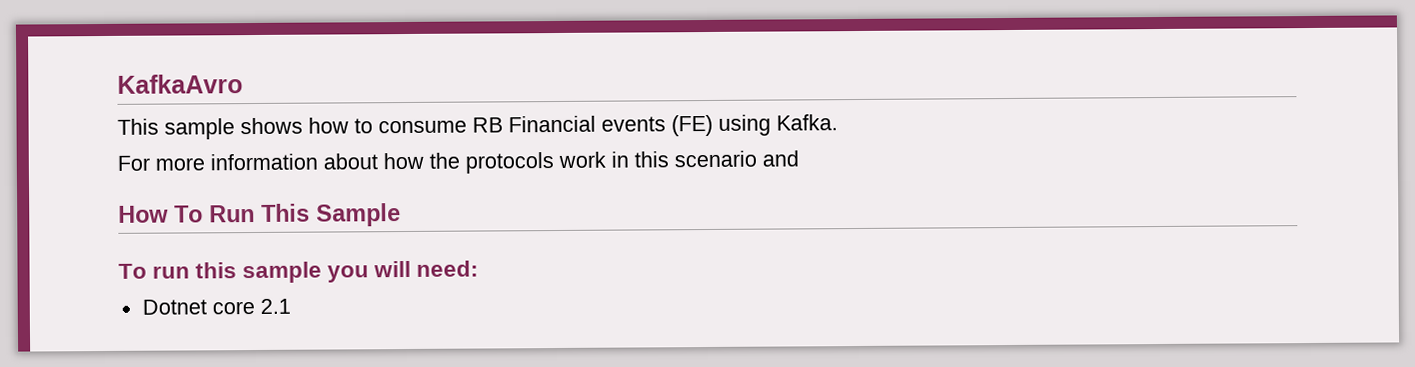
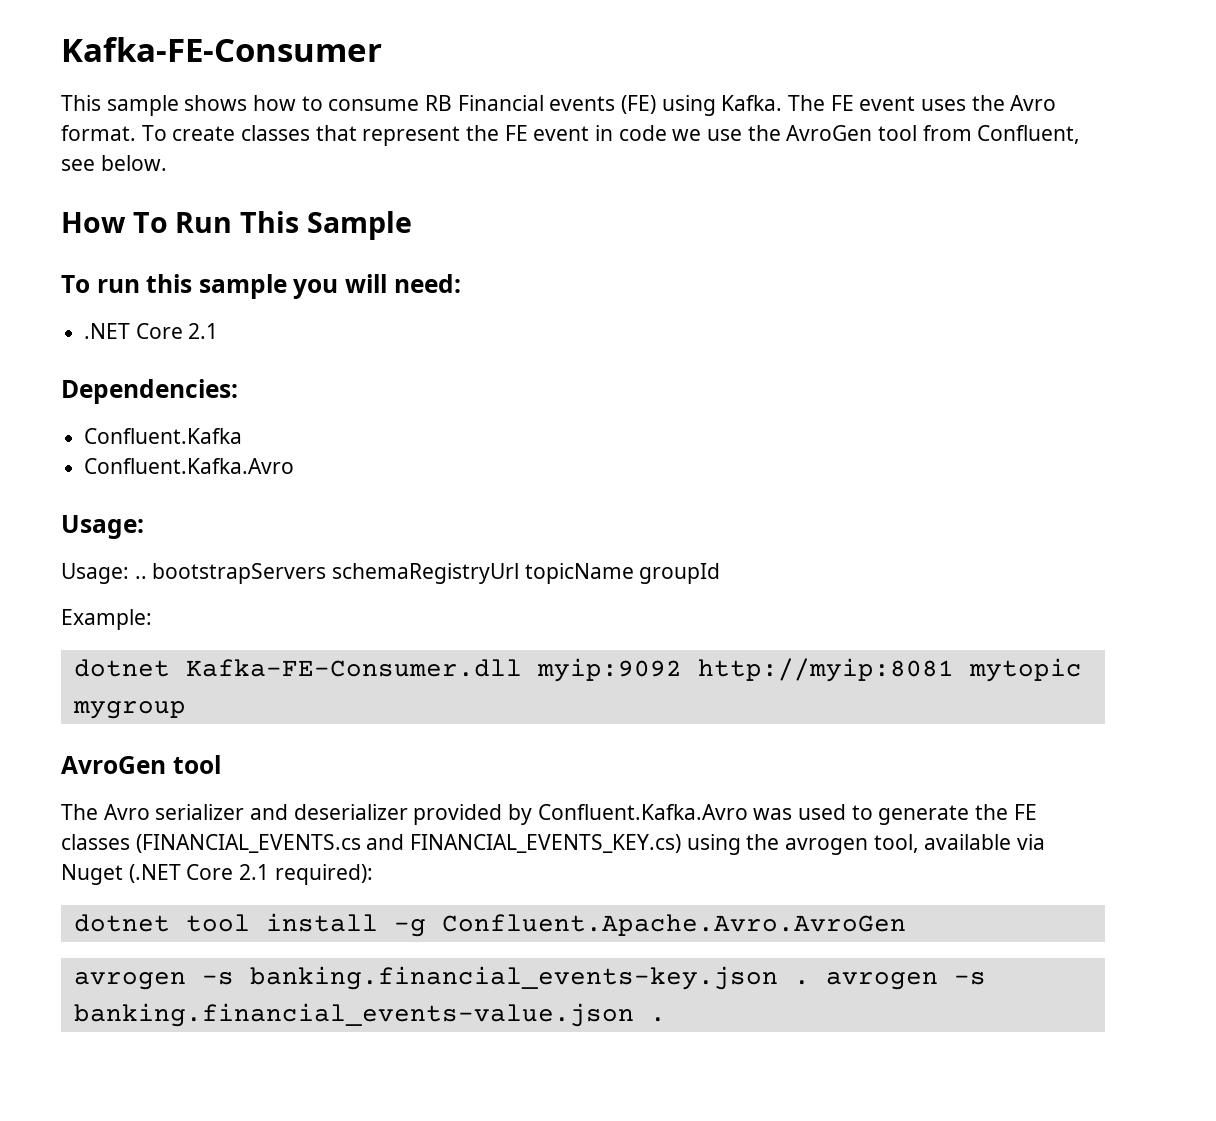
[117,74,243,94] KafkaAvro -> [61,37,382,62] Kafka-FE-Consumer
[117,150,799,174] // For more information about how the protocols work in this scenario and -> [788,95,1057,111] [61,125,1081,146] [61,155,167,171] The FE event uses the Avro format. To create classes that represent the FE event in code we use the AvroGen tool from Confluent, see below.
[141,298,291,315] Dotnet core 2.1 -> [84,323,219,339] [61,379,238,404] [84,428,243,444] [84,458,295,474] [61,515,144,539] [61,563,721,584] [61,609,152,630] [73,658,1082,682] [72,701,186,719] [61,755,221,774] [61,804,1037,825] [61,834,1046,855] [61,864,373,885] [73,913,906,937] [73,966,986,990] [73,1003,666,1027] .NET Core 2.1 // Dependencies: // Confluent.Kafka // Confluent.Kafka.Avro // Usage: // Usage: .. bootstrapServers schemaRegistryUrl topicName groupId // Example: // dotnet Kafka-FE-Consumer.dll myip:9092 http://myip:8081 mytopic mygroup // AvroGen tool // The Avro serializer and deserializer provided by Confluent.Kafka.Avro was used to generate the FE classes (FINANCIAL_EVENTS.cs and FINANCIAL_EVENTS_KEY.cs) using the avrogen tool, available via Nuget (.NET Core 2.1 required): // dotnet tool install -g Confluent.Apache.Avro.AvroGen // avrogen -s banking.financial_events-key.json . avrogen -s banking.financial_events-value.json .

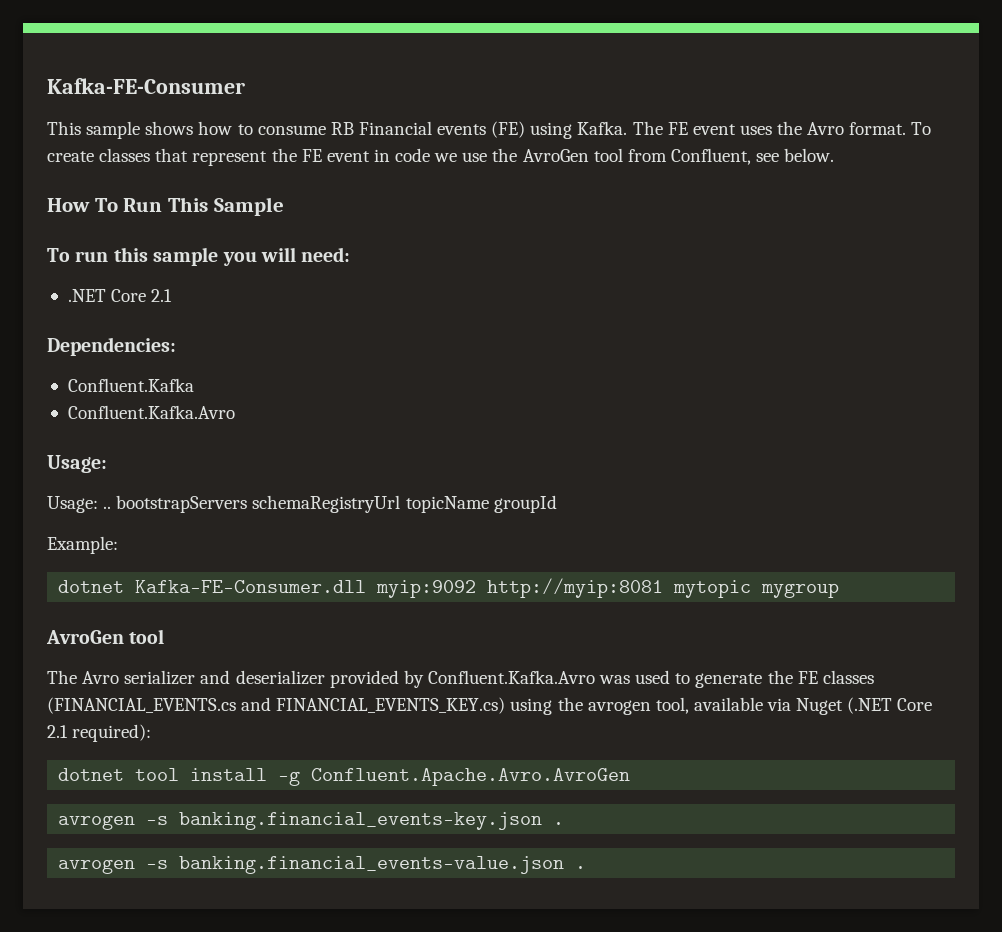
(810, 982) none -> (565, 823) //

